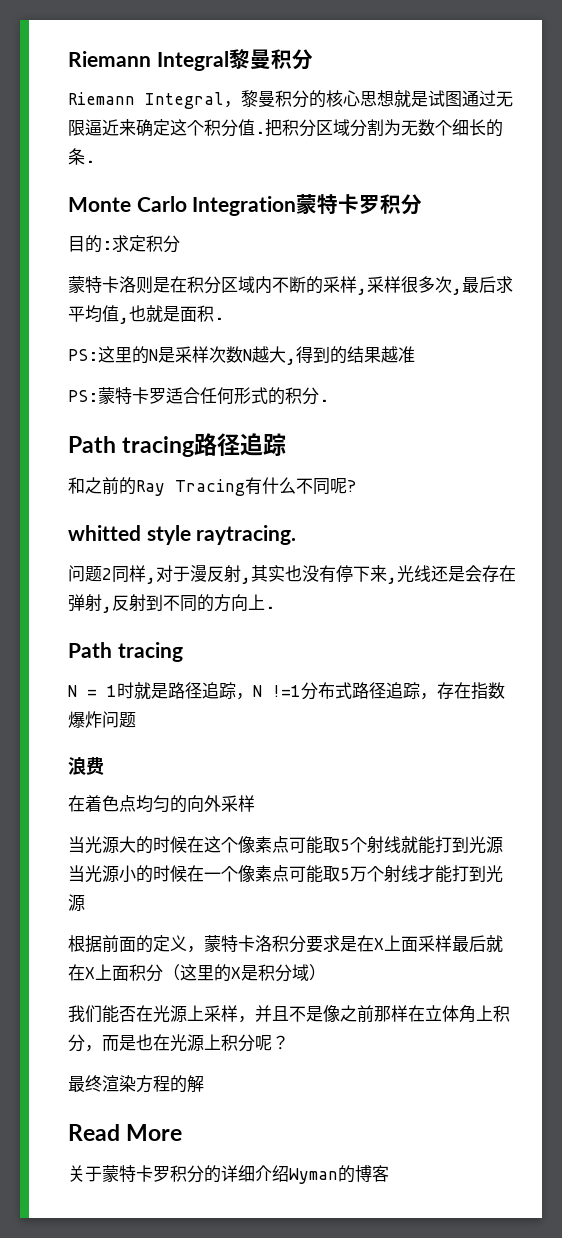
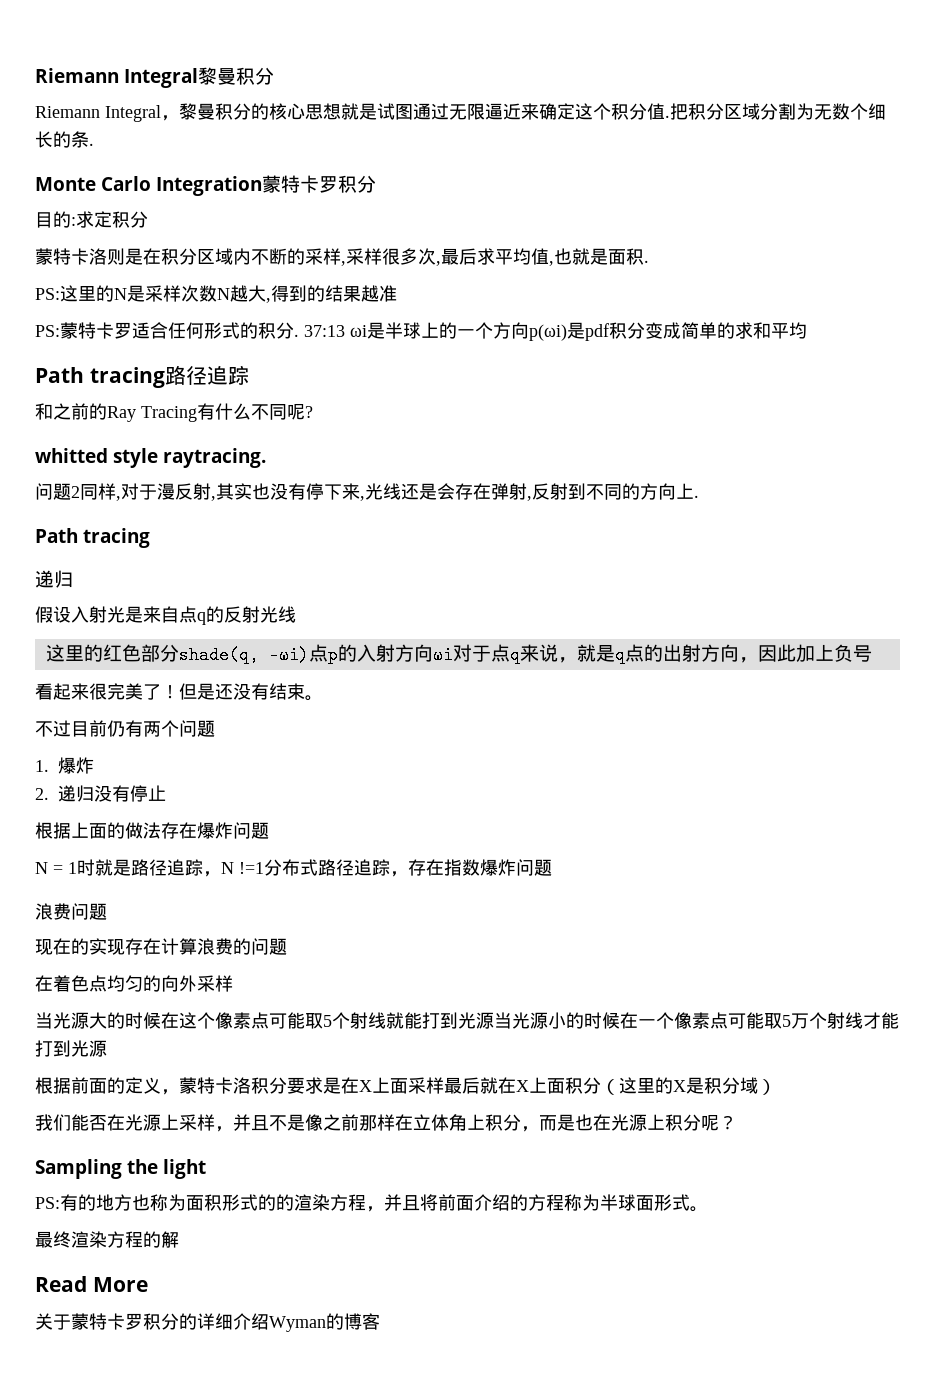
(329, 400) none -> [304,322,807,341] 37:13 ωi是半球上的一个方向p(ωi)是pdf积分变成简单的求和平均
(183, 652) none -> [35,570,73,588] [35,606,296,625] [45,644,872,664] [35,683,323,701] [35,720,215,737] [35,757,94,774] [35,785,166,802] [35,822,269,839] // 递归 // 假设入射光是来自点q的反射光线 // 这里的红色部分shade(q, -ωi)点p的入射方向ωi对于点q来说，就是q点的出射方向，因此加上负号 // 看起来很完美了！但是还没有结束。 // 不过目前仍有两个问题 // 1.爆炸 // 2.递归没有停止 // 根据上面的做法存在爆炸问题
(104, 766) none -> [71,903,107,920] [35,938,287,955] 问题 // 现在的实现存在计算浪费的问题
(289, 1042) none -> [35,1159,207,1179] [35,1194,708,1212] // Sampling the light // PS:有的地方也称为面积形式的的渲染方程，并且将前面介绍的方程称为半球面形式。

